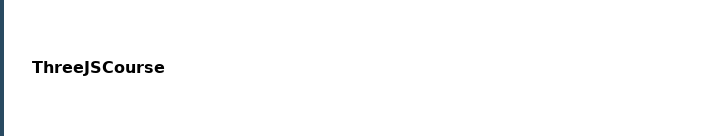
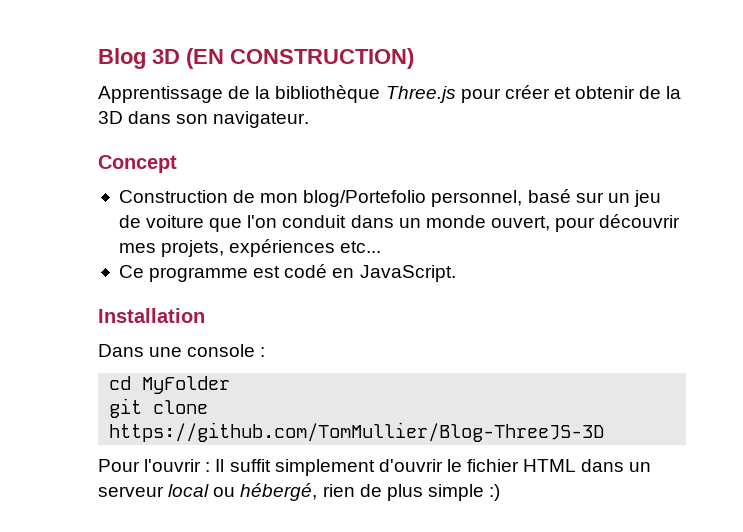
[32,61,165,76] ThreeJSCourse -> [98,48,414,69] [98,85,682,103] [98,111,310,128] [98,155,177,173] [118,189,661,207] [118,214,681,232] [118,239,382,257] [118,264,456,282] [98,308,205,323] [98,344,266,357] [109,376,231,394] [109,398,209,418] [109,422,605,442] [98,459,652,476] [98,483,501,501] Blog 3D (EN CONSTRUCTION) // Apprentissage de la bibliothèque Three.js pour créer et obtenir de la 3D dans son navigateur. // Concept // Construction de mon blog/Portefolio personnel, basé sur un jeu de voiture que l'on conduit dans un monde ouvert, pour découvrir mes projets, expériences etc... // Ce programme est codé en JavaScript. // Installation // Dans une console : // cd MyFolder // git clone https://github.com/TomMullier/Blog-ThreeJS-3D // Pour l'ouvrir : Il suffit simplement d'ouvrir le fichier HTML dans un serveur local ou hébergé, rien de plus simple :)

